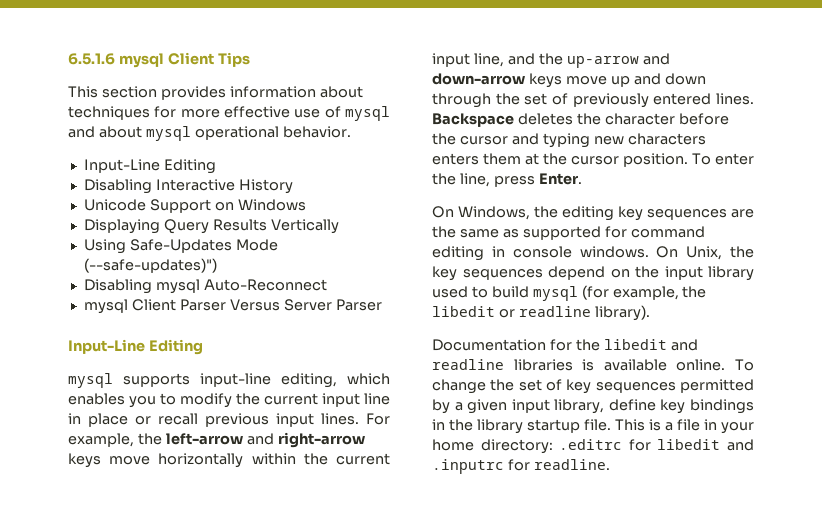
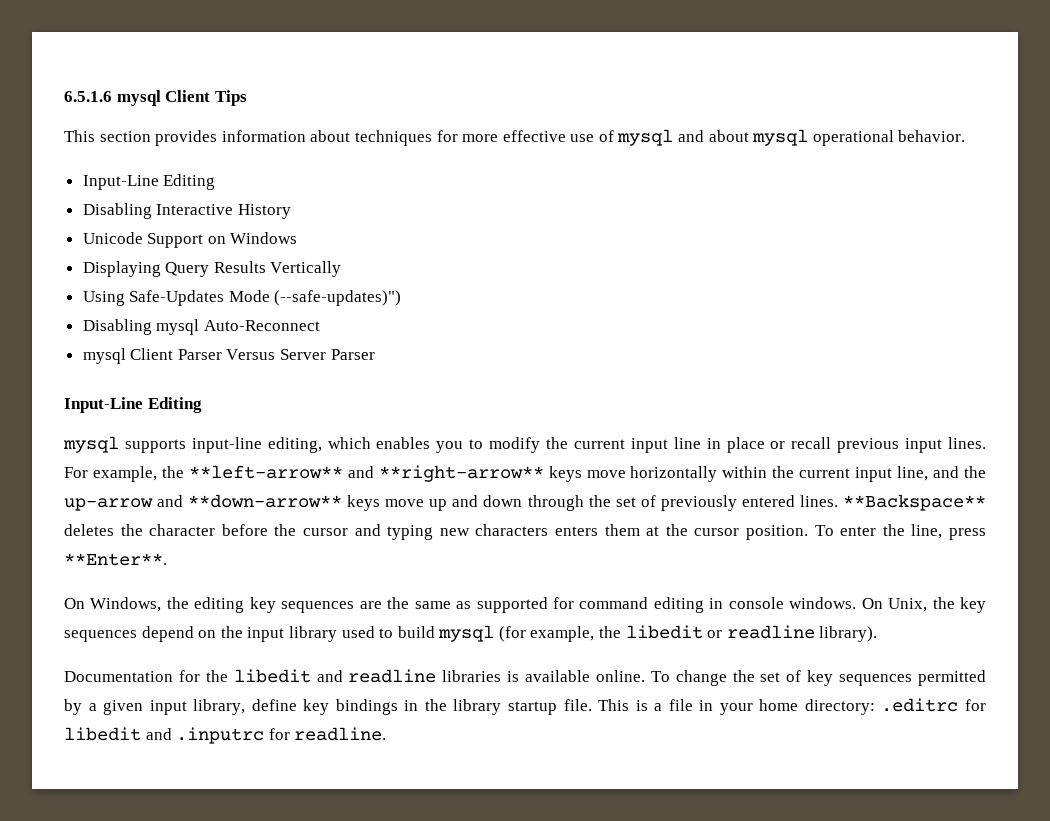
[165,432,365,448] left-arrow and right-arrow -> [188,465,544,482] **left-arrow** and **right-arrow**
[432,73,525,85] down-arrow -> [188,494,343,508] **down-arrow**
[432,113,514,127] Backspace -> [843,494,987,511] **Backspace**
[538,173,582,185] Enter. -> [64,553,167,566] **Enter**.

